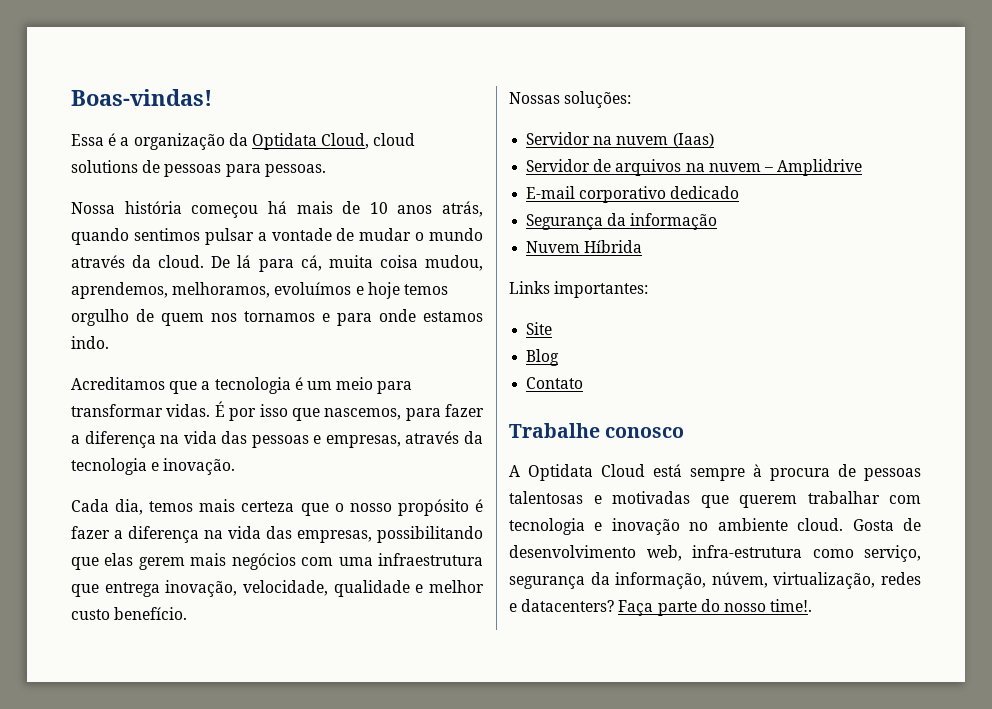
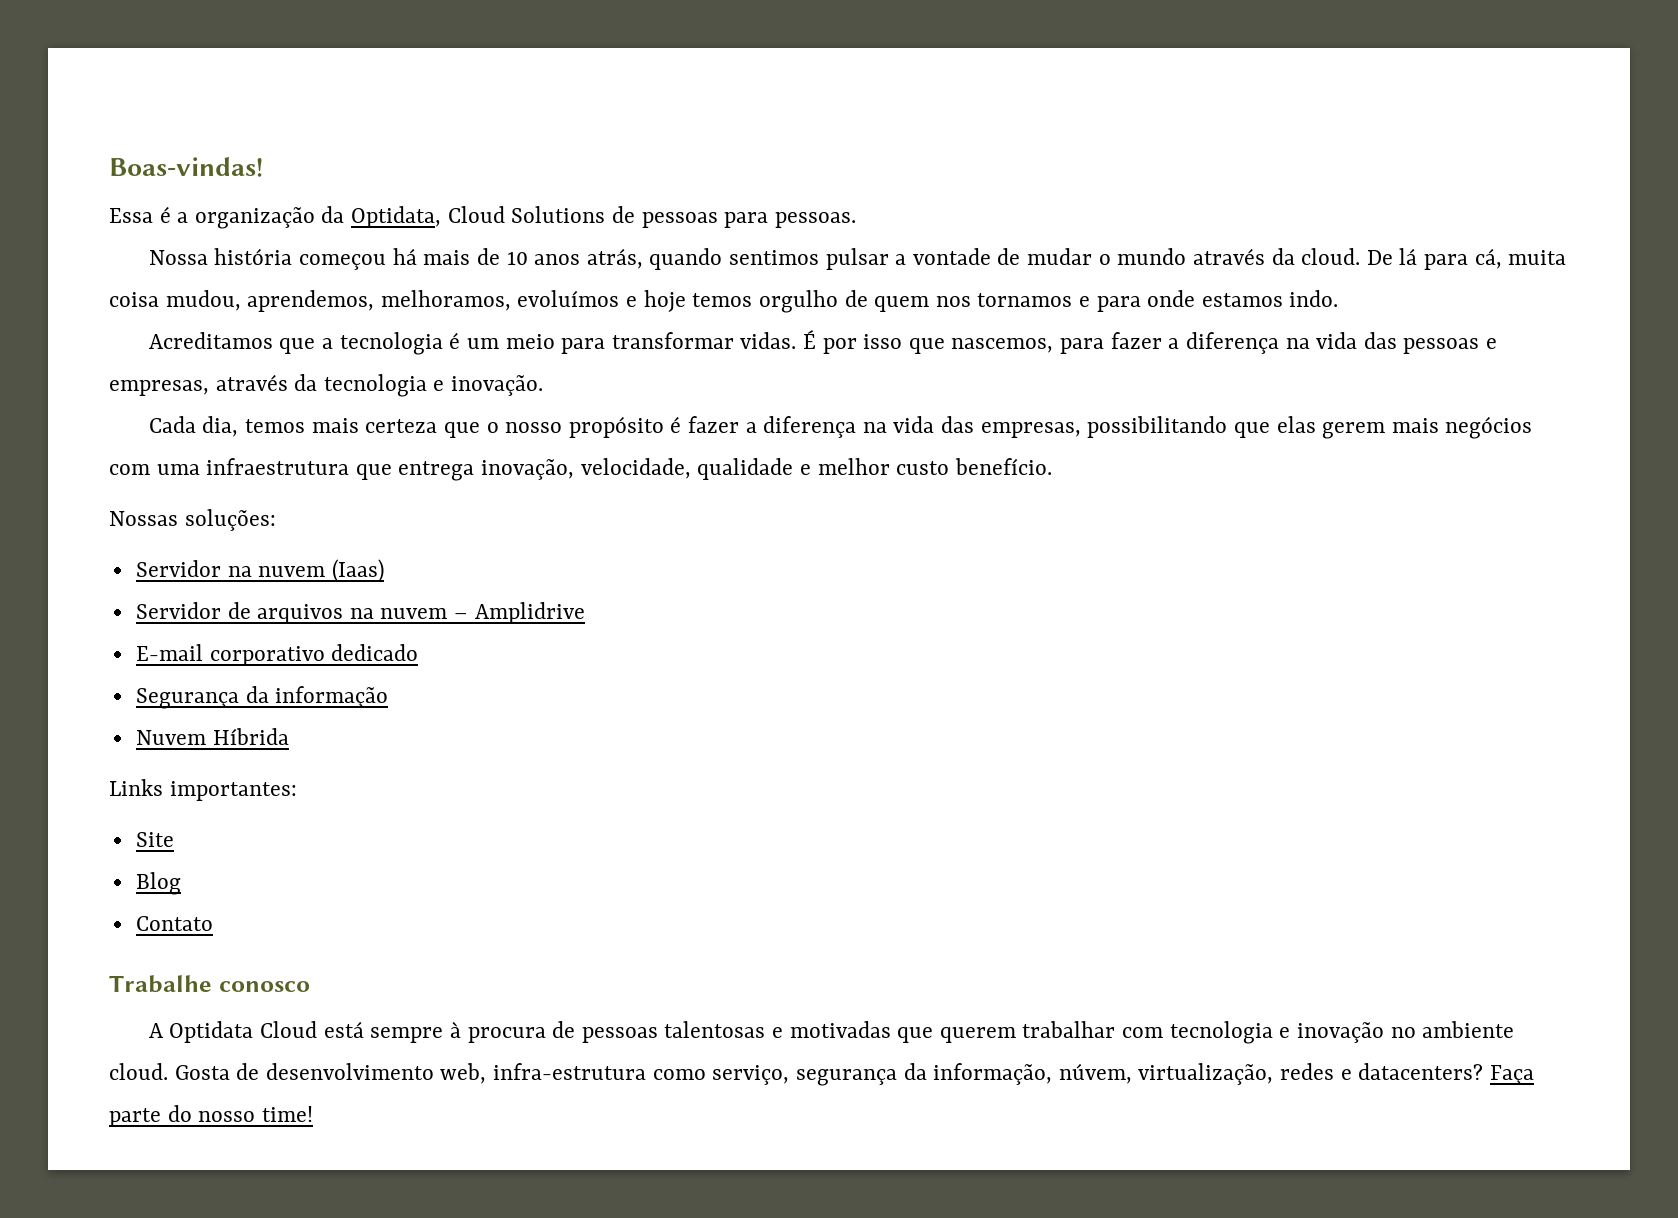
[251,133,416,150] [71,160,138,173] Optidata Cloud, cloud solutions -> [351,206,606,228] Optidata, Cloud Solutions
[770,599,813,612] time!. -> [261,1106,313,1122] time!

